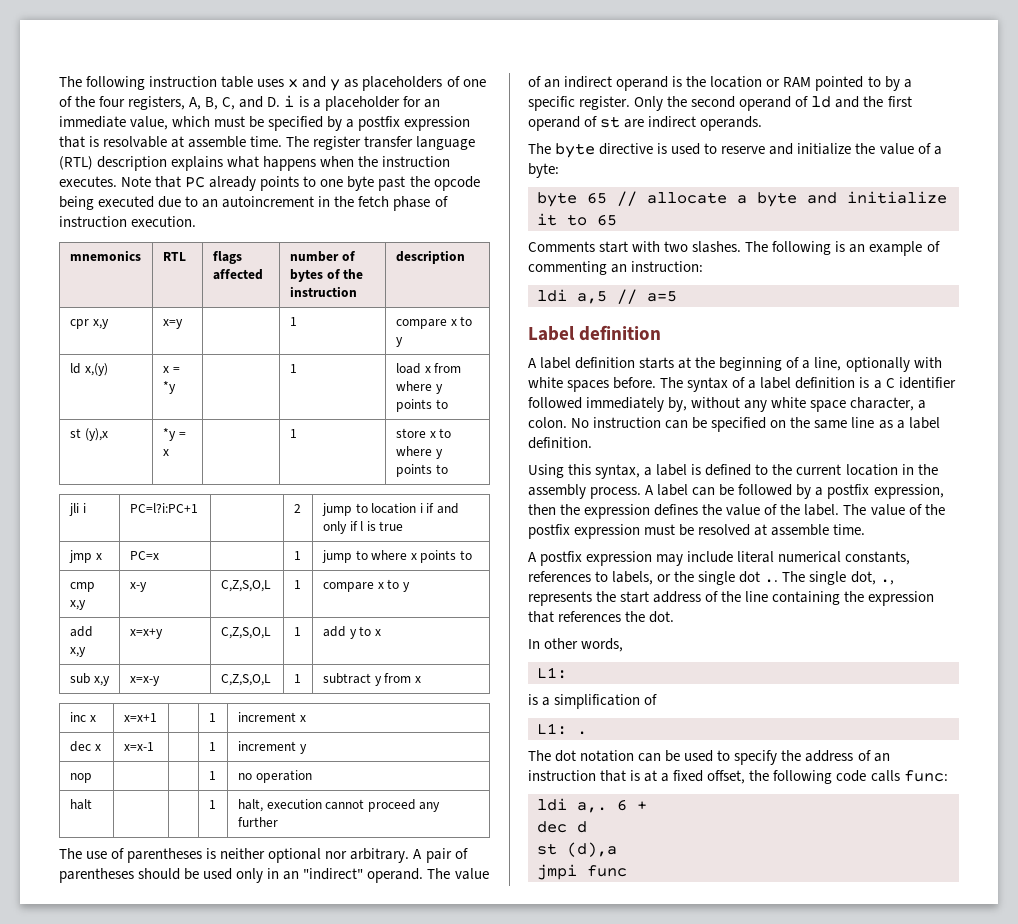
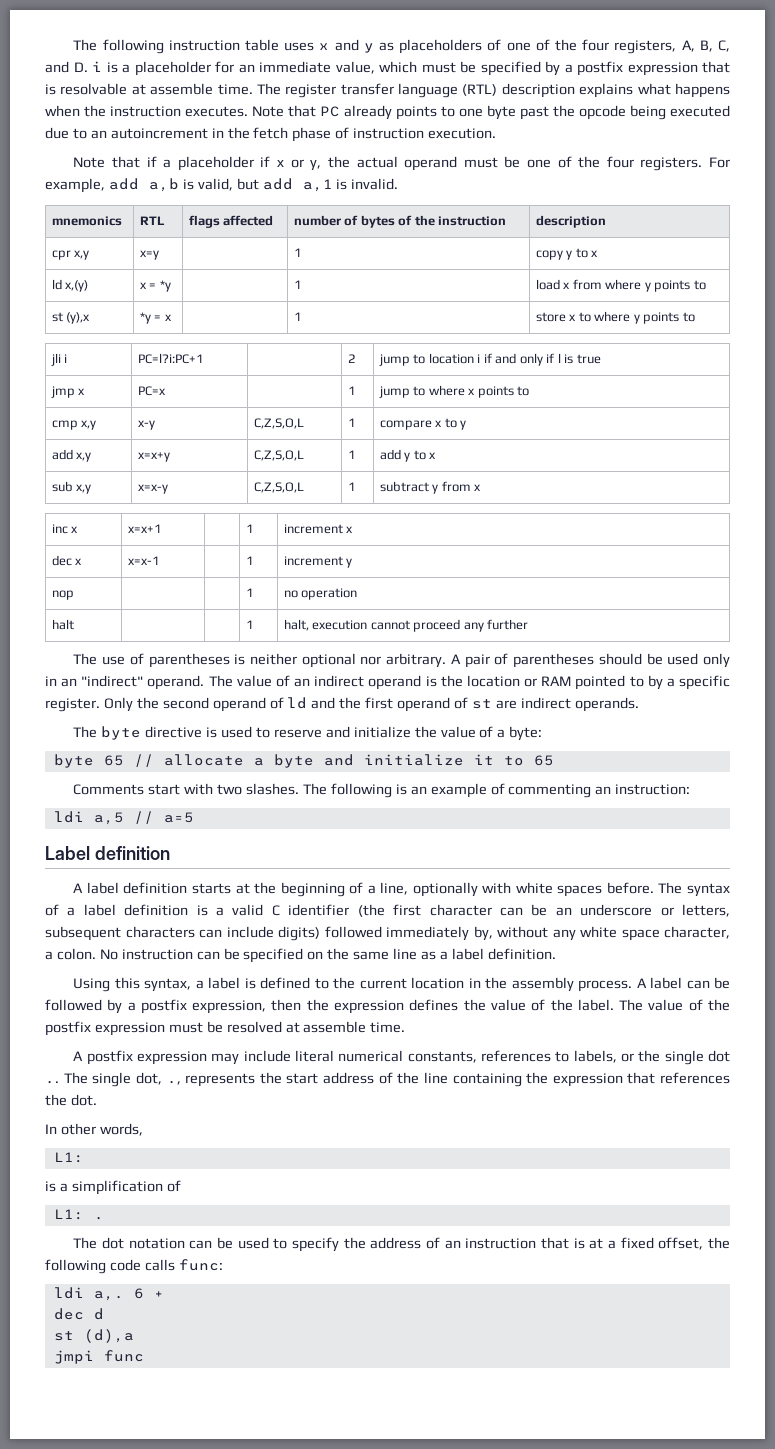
(197, 221) none -> [73,156,730,171] [45,178,399,193] // Note that if a placeholder if x or y, the actual operand must be one of the four registers. For example, add a,b is valid, but add a,1 is invalid.
[395,316,473,329] [395,337,403,347] compare x to y -> [535,248,599,260] copy y to x
(882, 384) none -> [232,904,264,916] valid
(956, 383) none -> [357,904,730,917] [45,926,320,941] (the first character can be an underscore or letters, subsequent characters can include digits)

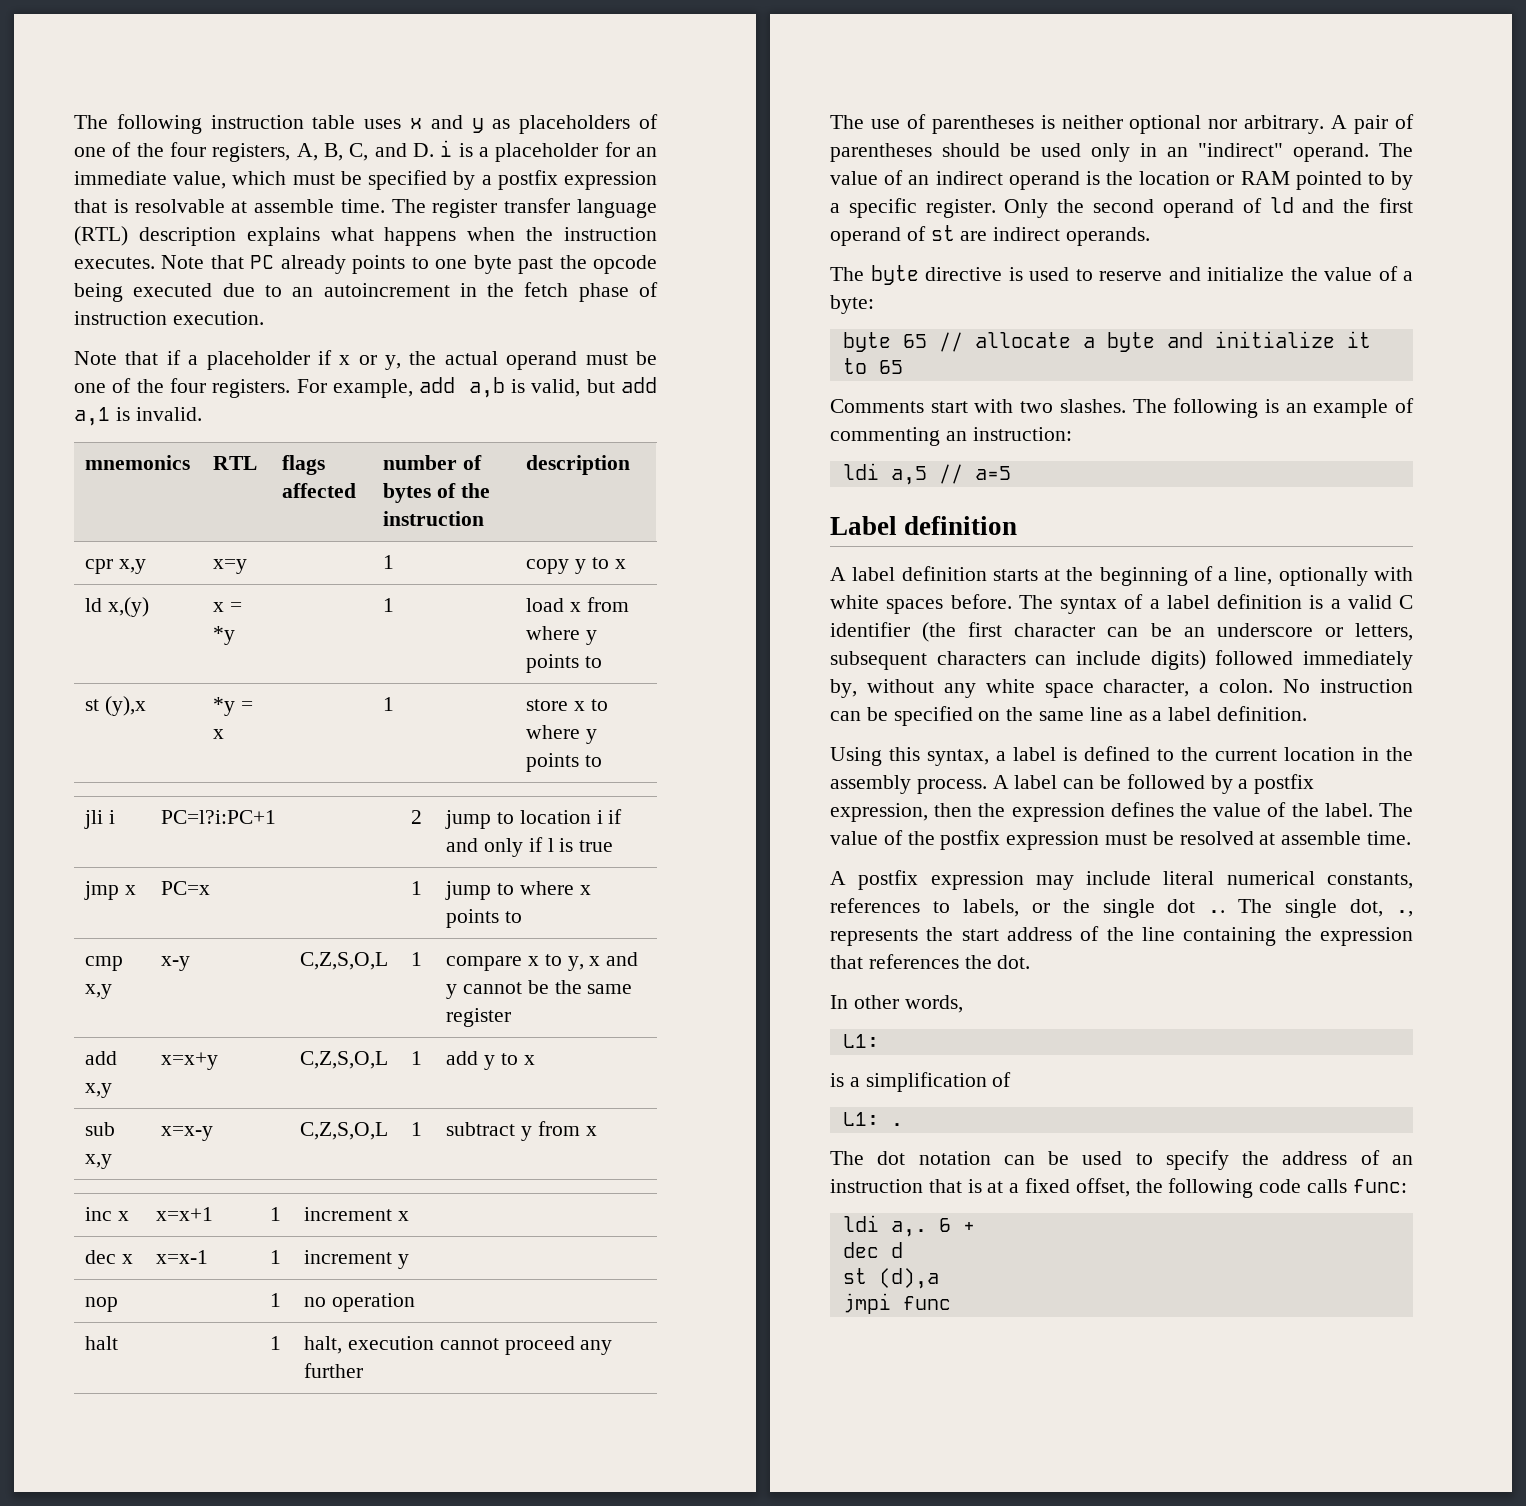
[460,420,467,430] y -> [567,952,639,971] [446,980,633,999] [446,1008,512,1027] y, x and y cannot be the same register

